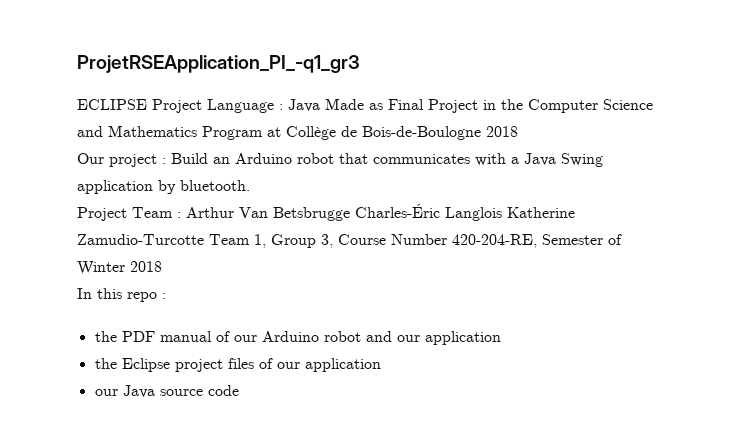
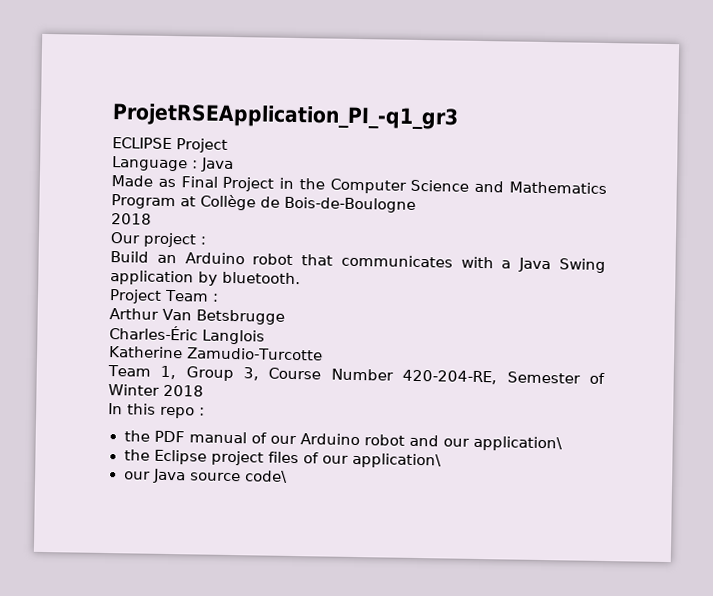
(202, 106) none -> (228, 145) //
(320, 105) none -> (234, 165) //
(481, 133) none -> (416, 204) //
(166, 161) none -> (206, 240) //
(181, 215) none -> (219, 297) //
(350, 214) none -> (285, 317) //
(502, 214) none -> (265, 337) //
(204, 239) none -> (323, 354) //
[424,331,501,345] application -> [472,435,563,452] application\
[304,358,381,372] application -> [351,452,442,469] application\
[207,385,239,396] code -> [244,470,288,483] code\

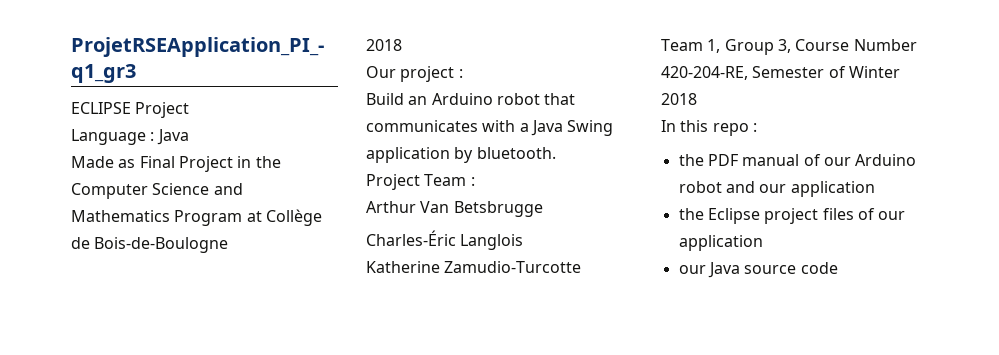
[472,435,563,452] application\ -> [790,181,875,197] application
[351,452,442,469] application\ -> [678,235,763,251] application
[244,470,288,483] code\ -> [800,262,838,274] code

